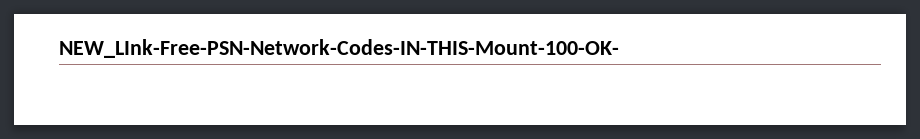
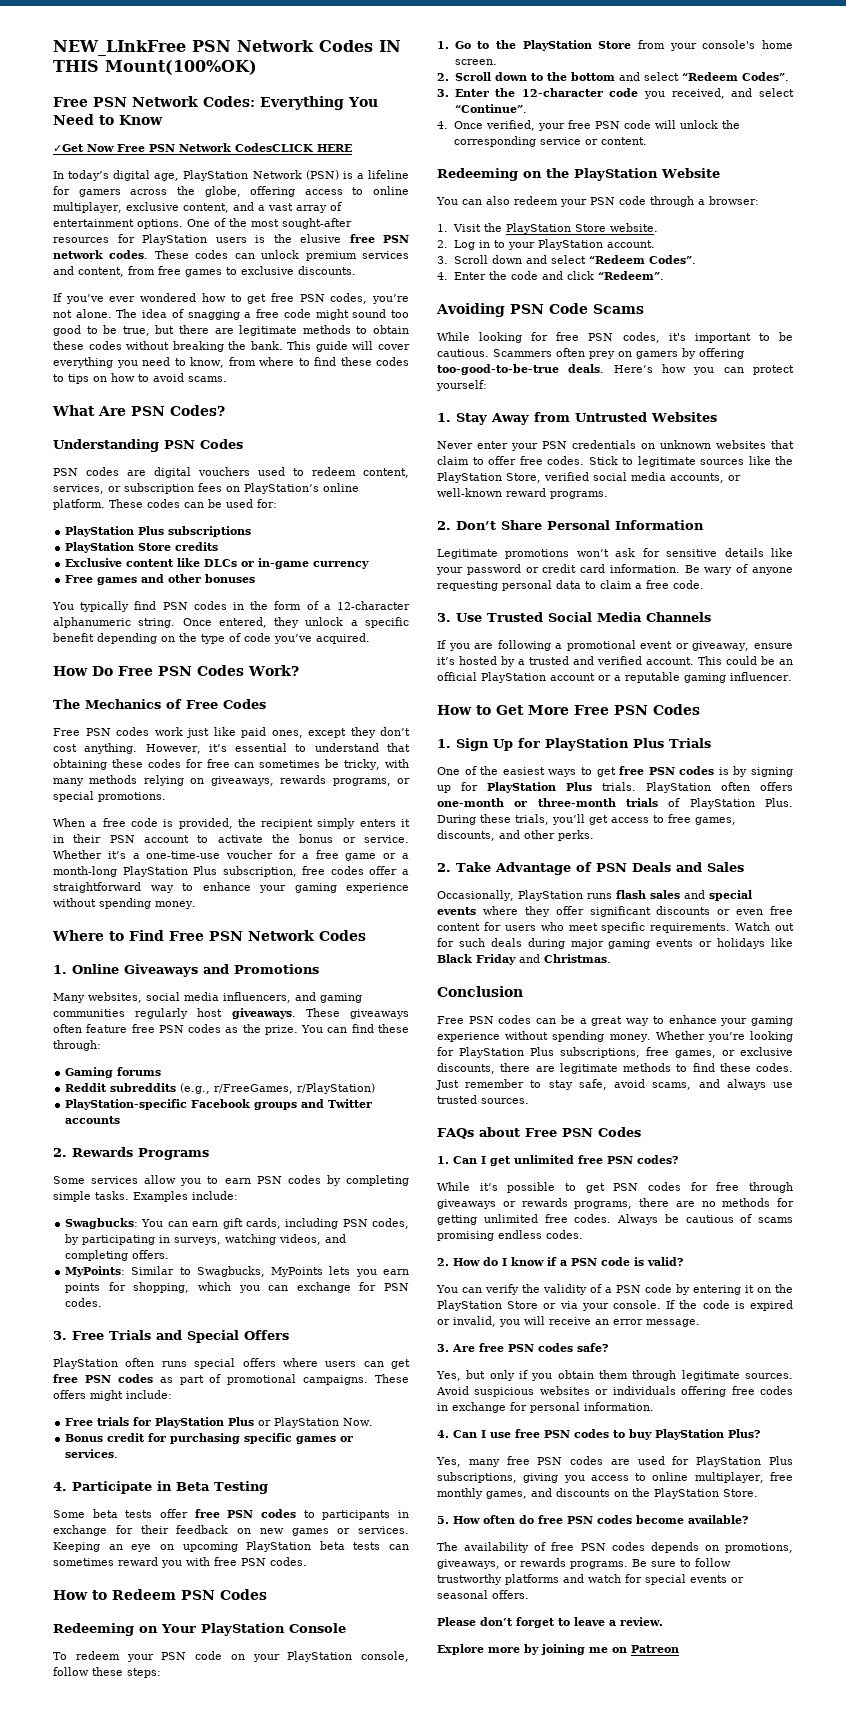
[59,39,619,58] NEW_LInk-Free-PSN-Network-Codes-IN-THIS-Mount-100-OK- -> [53,40,401,56] [53,60,257,75] [53,96,378,110] [53,114,163,125] [53,143,352,152] [53,170,409,181] [53,186,409,197] [53,202,342,213] [53,218,352,229] [53,234,409,245] [53,250,409,261] [53,266,356,277] [53,293,409,304] [53,309,410,320] [53,325,409,336] [53,341,410,352] [53,357,409,368] [53,373,227,384] [52,405,225,416] [53,439,243,452] [53,467,409,478] [53,483,359,494] [53,499,277,510] [65,526,252,537] [65,542,219,553] [65,558,370,569] [65,574,256,585] [52,601,410,612] [53,617,409,628] [53,633,370,644] [53,665,299,676] [53,699,266,709] [53,727,410,738] [53,743,410,754] [53,759,409,770] [53,775,410,786] [53,791,166,802] [53,818,411,829] [53,834,409,843] [53,850,410,861] [53,866,409,877] [53,882,409,893] [53,898,196,909] [52,930,366,941] [53,964,319,977] [53,992,362,1003] [53,1008,409,1019] [53,1024,409,1035] [53,1040,101,1051] [65,1067,162,1078] [65,1083,376,1094] [65,1099,373,1110] [65,1116,121,1124] [53,1147,209,1160] [53,1175,409,1186] [53,1191,238,1202] [65,1218,410,1229] [65,1234,347,1245] [65,1250,170,1261] [65,1266,409,1277] [65,1282,410,1293] [65,1298,103,1307] [53,1330,289,1343] [53,1358,410,1369] [53,1374,409,1385] [53,1390,172,1401] [65,1417,374,1428] [65,1433,354,1444] [65,1449,119,1458] [53,1481,268,1494] [53,1509,409,1520] [53,1525,409,1536] [53,1541,409,1552] [53,1557,307,1568] [53,1589,267,1600] [53,1623,346,1636] [53,1651,409,1662] [53,1667,161,1678] [437,40,793,51] [454,59,497,65] [437,72,789,81] [437,88,794,99] [454,104,527,113] [437,120,740,131] [453,136,647,147] [437,168,720,181] [436,196,759,207] [437,223,658,234] [437,239,655,250] [437,255,696,264] [437,271,664,280] [436,303,644,317] [437,332,793,343] [437,348,744,359] [437,364,794,375] [436,380,487,391] [437,412,717,425] [437,440,794,451] [437,456,793,467] [437,472,741,483] [437,488,608,499] [437,520,704,530] [437,548,793,559] [436,564,793,575] [437,580,704,591] [437,612,711,622] [437,640,793,651] [437,656,793,667] [437,672,792,683] [437,704,700,715] [437,738,711,751] [437,766,793,777] [437,782,793,793] [437,798,793,809] [437,814,736,825] [437,830,594,841] [437,862,744,875] [437,890,752,901] [437,906,793,917] [437,922,794,933] [437,938,793,949] [437,954,611,965] [437,986,523,997] [437,1015,793,1026] [437,1031,793,1042] [437,1047,793,1058] [437,1063,793,1074] [436,1079,793,1090] [437,1095,529,1104] [437,1127,641,1139] [437,1155,678,1166] [437,1182,793,1193] [437,1198,794,1209] [437,1214,793,1225] [437,1230,583,1241] [437,1257,683,1266] [436,1284,793,1295] [437,1300,793,1311] [437,1316,700,1327] [437,1343,608,1352] [436,1370,793,1381] [436,1386,793,1397] [437,1402,654,1413] [437,1429,760,1440] [436,1456,793,1467] [437,1472,793,1483] [437,1488,758,1499] [437,1515,748,1524] [437,1542,793,1553] [437,1558,731,1569] [437,1574,744,1585] [437,1590,529,1599] [437,1617,663,1628] [437,1644,679,1655] NEW_LInkFree PSN Network Codes IN THIS Mount(100%OK) // Free PSN Network Codes: Everything You Need to Know // ✓Get Now Free PSN Network CodesCLICK HERE // In today’s digital age, PlayStation Network (PSN) is a lifeline for gamers across the globe, offering access to online multiplayer, exclusive content, and a vast array of entertainment options. One of the most sought-after resources for PlayStation users is the elusive free PSN network codes. These codes can unlock premium services and content, from free games to exclusive discounts. // If you’ve ever wondered how to get free PSN codes, you’re not alone. The idea of snagging a free code might sound too good to be true, but there are legitimate methods to obtain these codes without breaking the bank. This guide will cover everything you need to know, from where to find these codes to tips on how to avoid scams. // What Are PSN Codes? // Understanding PSN Codes // PSN codes are digital vouchers used to redeem content, services, or subscription fees on PlayStation’s online platform. These codes can be used for: // PlayStation Plus subscriptions // PlayStation Store credits // Exclusive content like DLCs or in-game currency // Free games and other bonuses // You typically find PSN codes in the form of a 12-character alphanumeric string. Once entered, they unlock a specific benefit depending on the type of code you’ve acquired. // How Do Free PSN Codes Work? // The Mechanics of Free Codes // Free PSN codes work just like paid ones, except they don’t cost anything. However, it’s essential to understand that obtaining these codes for free can sometimes be tricky, with many methods relying on giveaways, rewards programs, or special promotions. // When a free code is provided, the recipient simply enters it in their PSN account to activate the bonus or service. Whether it’s a one-time-use voucher for a free game or a month-long PlayStation Plus subscription, free codes offer a straightforward way to enhance your gaming experience without spending money. // Where to Find Free PSN Network Codes // 1. Online Giveaways and Promotions // Many websites, social media influencers, and gaming communities regularly host giveaways. These giveaways often feature free PSN codes as the prize. You can find these through: // Gaming forums // Reddit subreddits (e.g., r/FreeGames, r/PlayStation) // PlayStation-specific Facebook groups and Twitter accounts // 2. Rewards Programs // Some services allow you to earn PSN codes by completing simple tasks. Examples include: // Swagbucks: You can earn gift cards, including PSN codes, by participating in surveys, watching videos, and completing offers. // MyPoints: Similar to Swagbucks, MyPoints lets you earn points for shopping, which you can exchange for PSN codes. // 3. Free Trials and Special Offers // PlayStation often runs special offers where users can get free PSN codes as part of promotional campaigns. These offers might include: // Free trials for PlayStation Plus or PlayStation Now. // Bonus credit for purchasing specific games or services. // 4. Participate in Beta Testing // Some beta tests offer free PSN codes to participants in exchange for their feedback on new games or services. Keeping an eye on upcoming PlayStation beta tests can sometimes reward you with free PSN codes. // How to Redeem PSN Codes // Redeeming on Your PlayStation Console // To redeem your PSN code on your PlayStation console, follow these steps: // 1. Go to the PlayStation Store from your console's home screen. // 2. Scroll down to the bottom and select “Redeem Codes”. // 3. Enter the 12-character code you received, and select “Continue”. // 4. Once verified, your free PSN code will unlock the corresponding service or content. // Redeeming on the PlayStation Website // You can also redeem your PSN code through a browser: // 1. Visit the PlayStation Store website. // 2. Log in to your PlayStation account. // 3. Scroll down and select “Redeem Codes”. // 4. Enter the code and click “Redeem”. // Avoiding PSN Code Scams // While looking for free PSN codes, it's important to be cautious. Scammers often prey on gamers by offering too-good-to-be-true deals. Here’s how you can protect yourself: // 1. Stay Away from Untrusted Websites // Never enter your PSN credentials on unknown websites that claim to offer free codes. Stick to legitimate sources like the PlayStation Store, verified social media accounts, or well-known reward programs. // 2. Don’t Share Personal Information // Legitimate promotions won’t ask for sensitive details like your password or credit card information. Be wary of anyone requesting personal data to claim a free code. // 3. Use Trusted Social Media Channels // If you are following a promotional event or giveaway, ensure it’s hosted by a trusted and verified account. This could be an official PlayStation account or a reputable gaming influencer. // How to Get More Free PSN Codes // 1. Sign Up for PlayStation Plus Trials // One of the easiest ways to get free PSN codes is by signing up for PlayStation Plus trials. PlayStation often offers one-month or three-month trials of PlayStation Plus. During these trials, you’ll get access to free games, discounts, and other perks. // 2. Take Advantage of PSN Deals and Sales // Occasionally, PlayStation runs flash sales and special events where they offer significant discounts or even free content for users who meet specific requirements. Watch out for such deals during major gaming events or holidays like Black Friday and Christmas. // Conclusion // Free PSN codes can be a great way to enhance your gaming experience without spending money. Whether you’re looking for PlayStation Plus subscriptions, free games, or exclusive discounts, there are legitimate methods to find these codes. Just remember to stay safe, avoid scams, and always use trusted sources. // FAQs about Free PSN Codes // 1. Can I get unlimited free PSN codes? // While it’s possible to get PSN codes for free through giveaways or rewards programs, there are no methods for getting unlimited free codes. Always be cautious of scams promising endless codes. // 2. How do I know if a PSN code is valid? // You can verify the validity of a PSN code by entering it on the PlayStation Store or via your console. If the code is expired or invalid, you will receive an error message. // 3. Are free PSN codes safe? // Yes, but only if you obtain them through legitimate sources. Avoid suspicious websites or individuals offering free codes in exchange for personal information. // 4. Can I use free PSN codes to buy PlayStation Plus? // Yes, many free PSN codes are used for PlayStation Plus subscriptions, giving you access to online multiplayer, free monthly games, and discounts on the PlayStation Store. // 5. How often do free PSN codes become available? // The availability of free PSN codes depends on promotions, giveaways, or rewards programs. Be sure to follow trustworthy platforms and watch for special events or seasonal offers. // Please don’t forget to leave a review. // Explore more by joining me on Patreon

